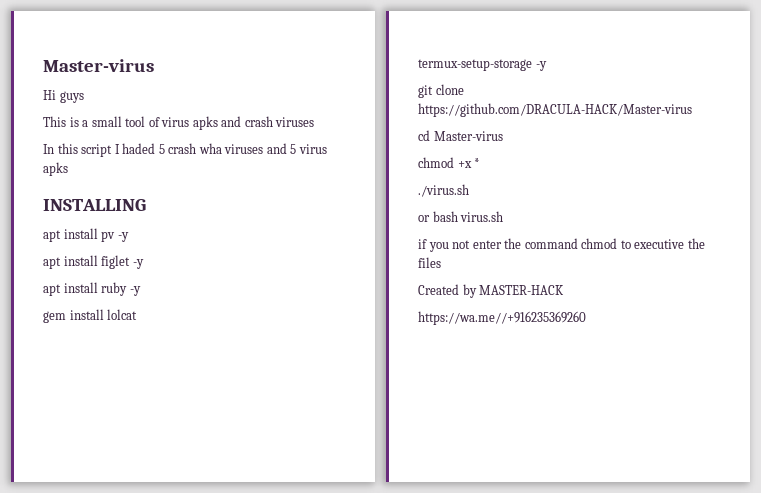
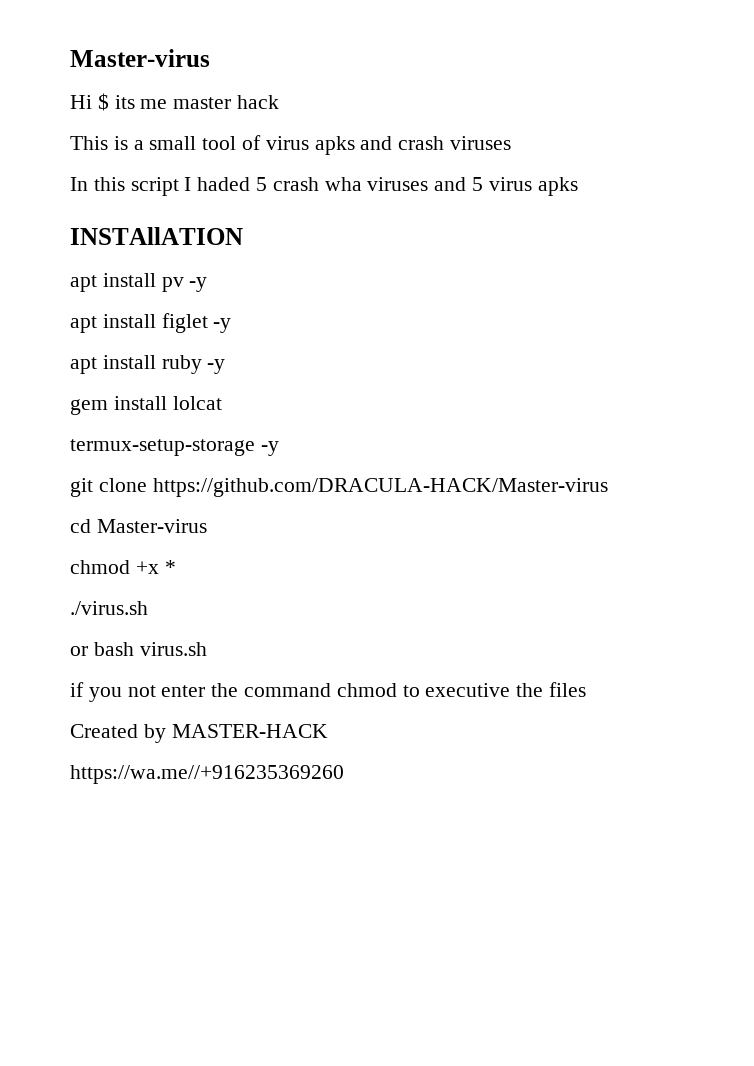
[59,91,84,103] guys -> [97,93,280,111] $ its me master hack
[43,199,146,211] INSTALLING -> [70,227,243,245] INSTAllATION

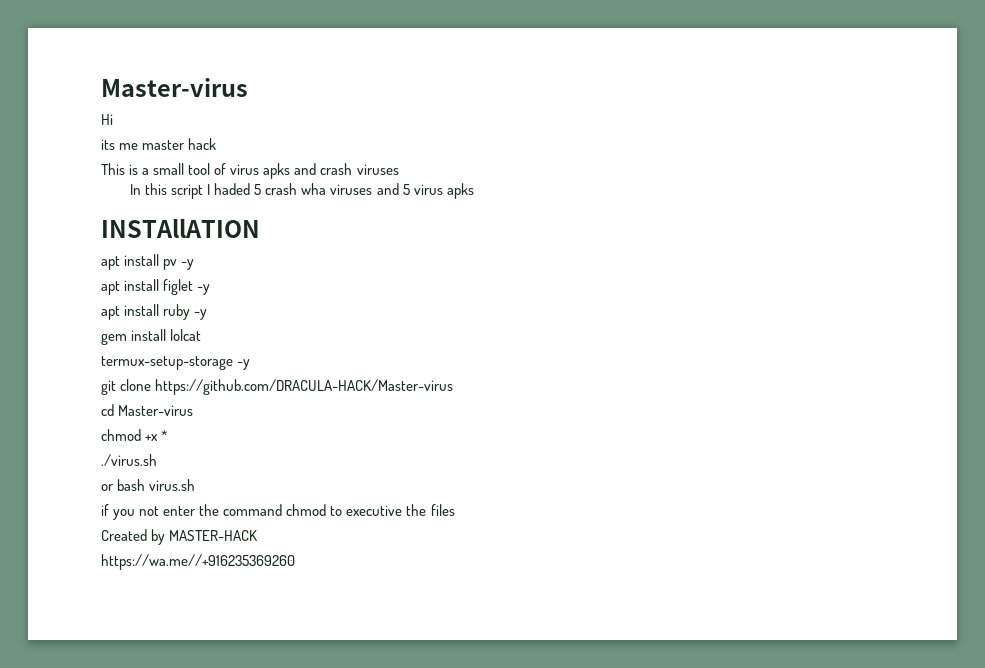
[97,93,109,111] $ -> (113, 119) //

